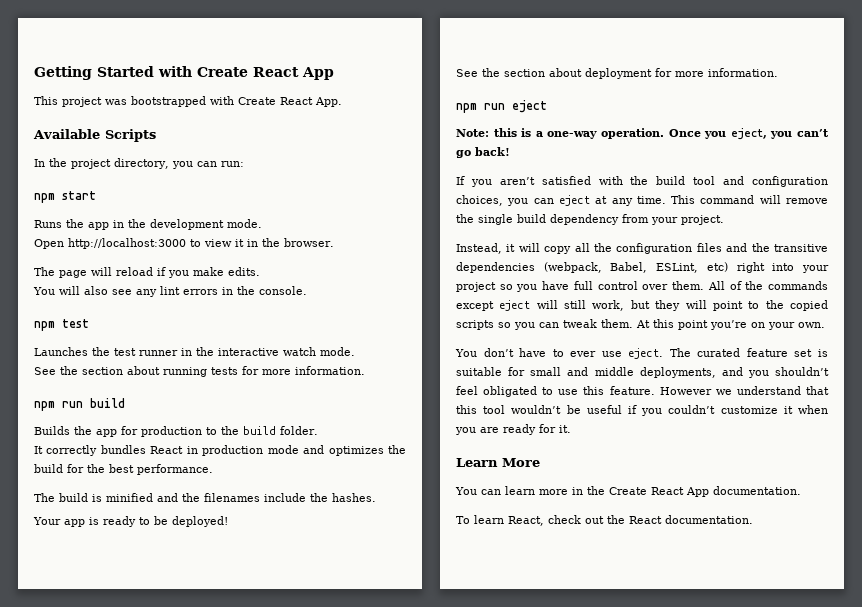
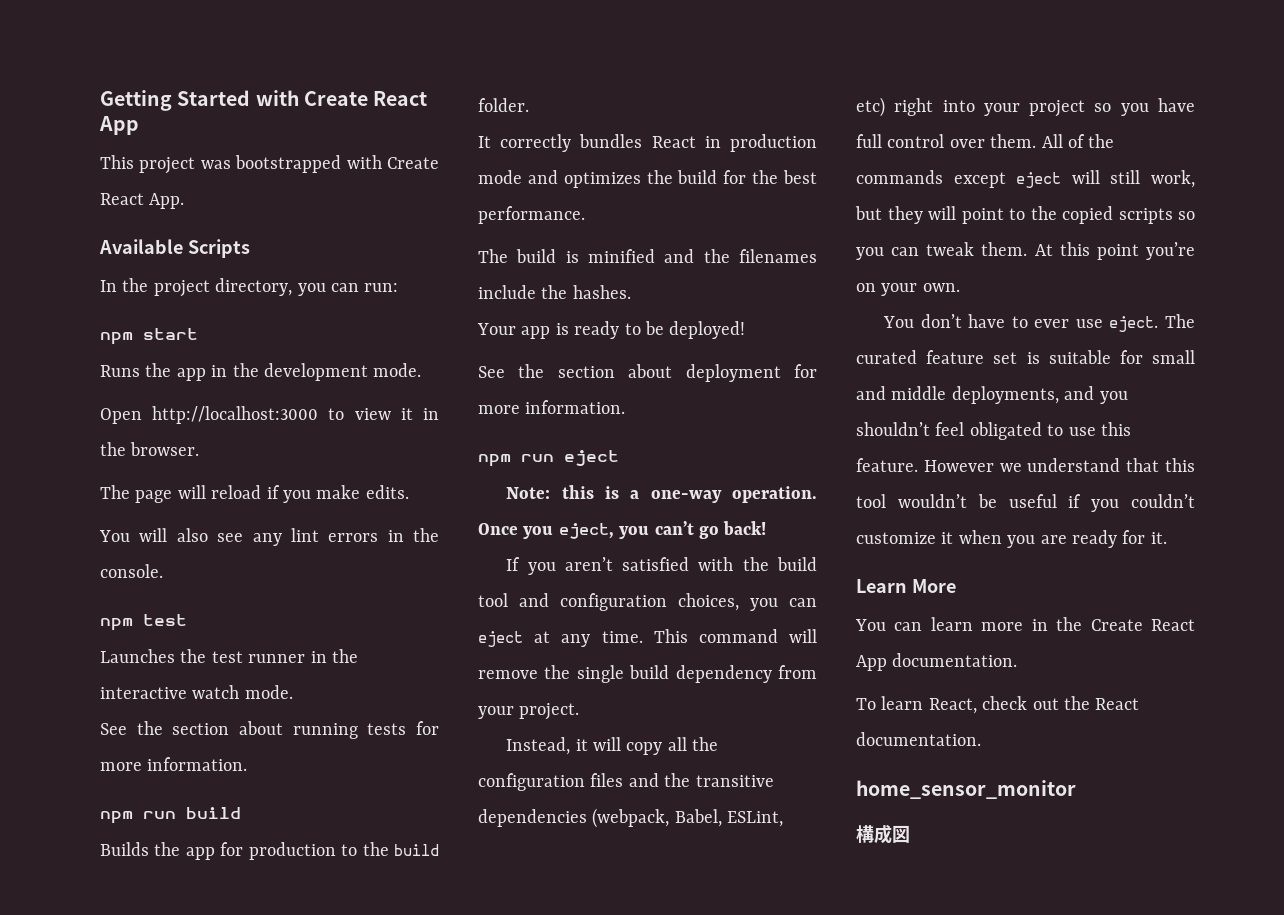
(753, 519) none -> [856,780,1076,799] [856,824,910,844] // home_sensor_monitor // 構成図

